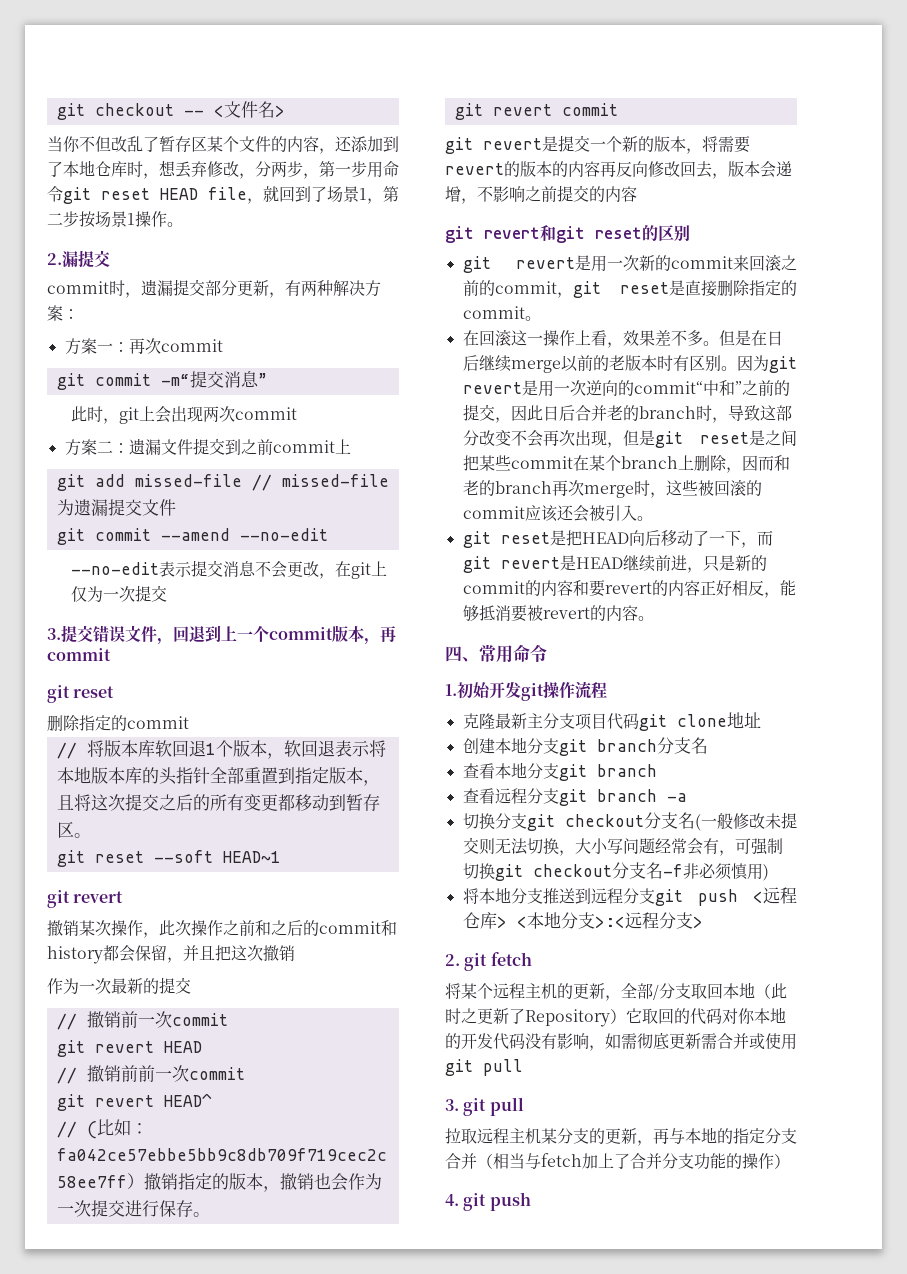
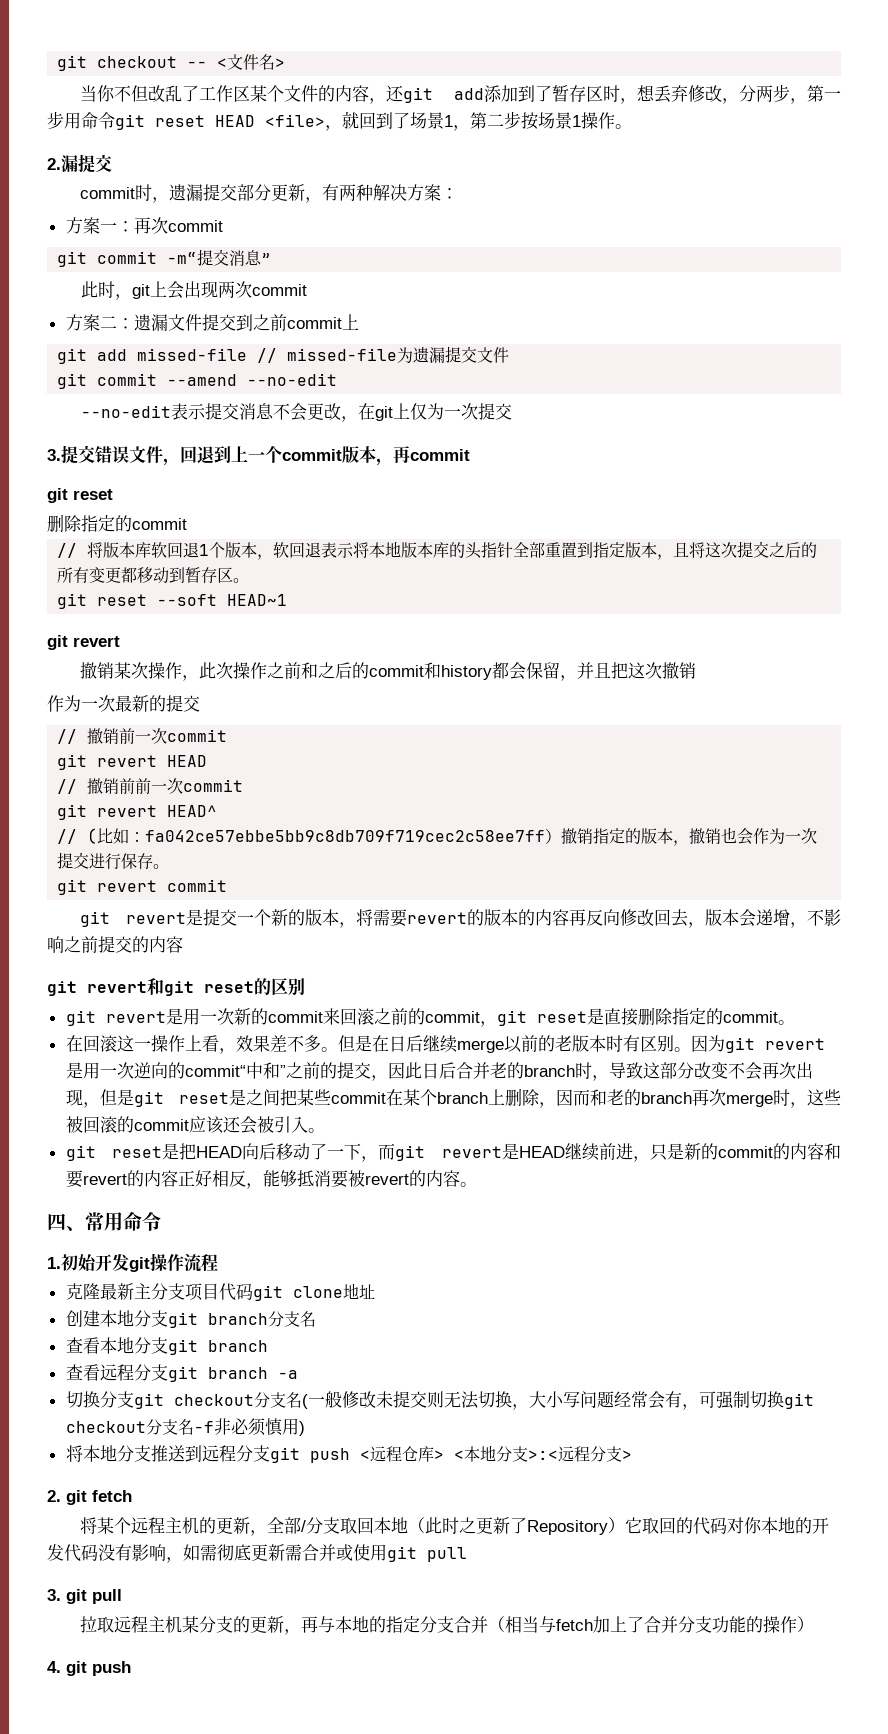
[159,136,191,152] 暂存 -> [198,85,233,102] 工作
[351,136,399,152] [47,160,127,177] 添加到了本地仓库 -> [402,85,603,103] git add添加到了暂存区
[208,187,247,200] file -> [265,114,325,127] <file>

